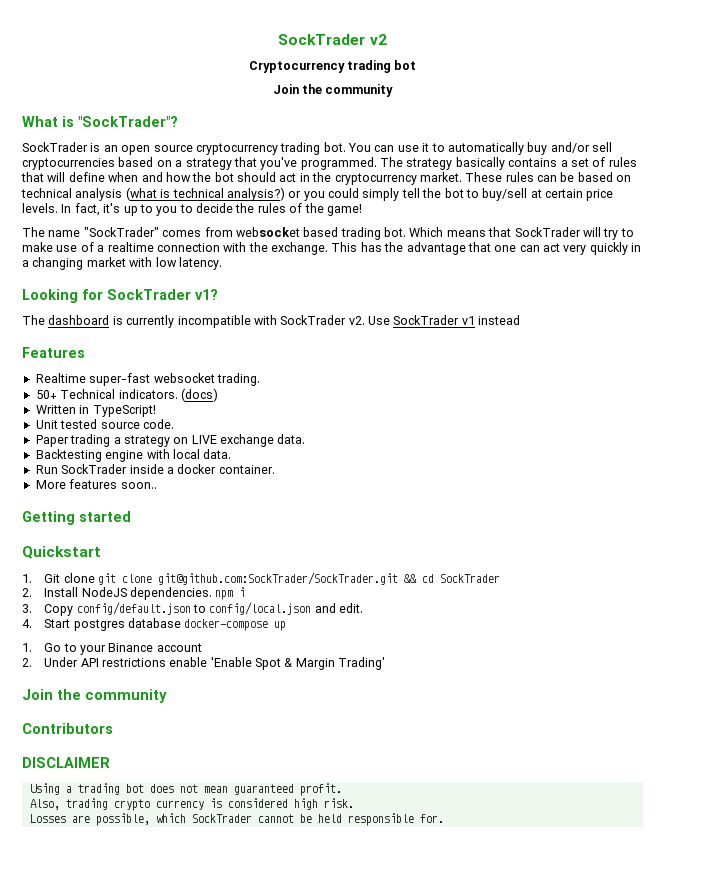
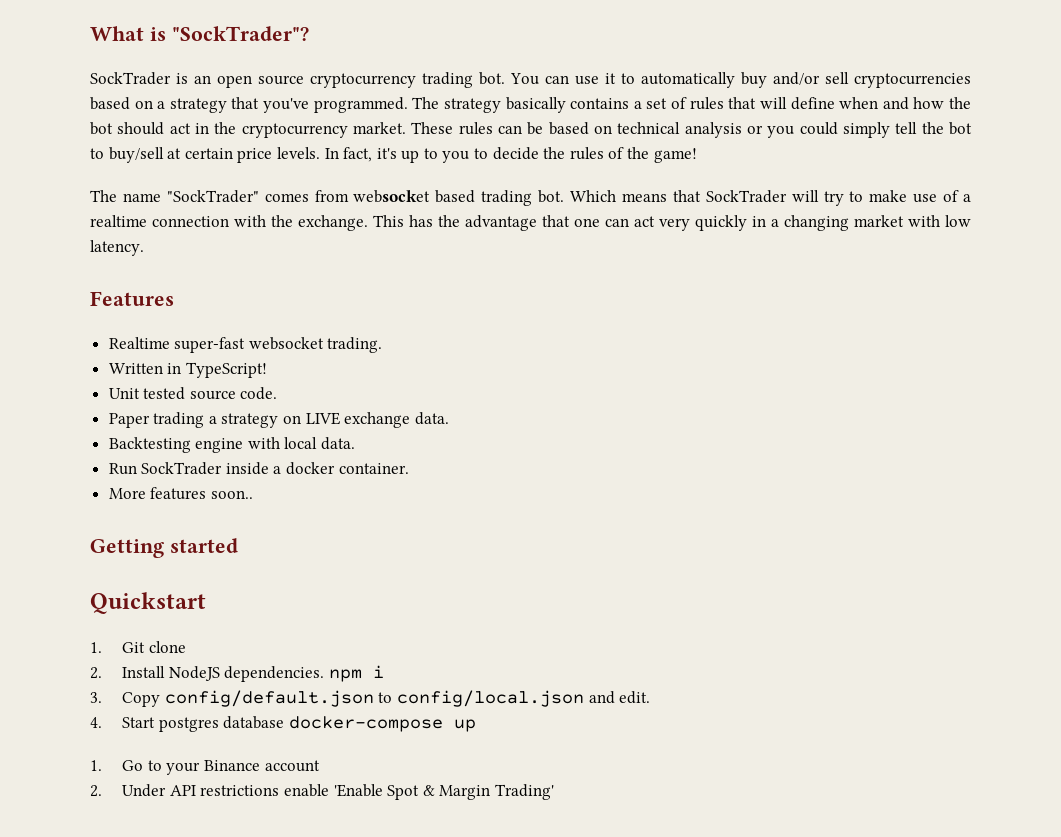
[278,34,387,45] [248,60,417,73] [272,84,394,97] SockTrader v2 // Cryptocurrency trading bot // Join the community // -> (90, 33) none
[125,187,285,201] (what is technical analysis?) -> (742, 130) none
[22,289,218,303] [22,315,521,328] // Looking for SockTrader v1? // The dashboard is currently incompatible with SockTrader v2. Use SockTrader v1 instead -> (144, 248) none
[35,388,218,402] // 50+ Technical indicators. (docs) -> (383, 345) none
[97,572,500,585] git clone git@github.com:SockTrader/SockTrader.git && cd SockTrader -> (186, 647) none
[22,689,167,703] [22,723,113,734] [22,757,110,768] [29,783,342,796] [29,798,354,811] [29,813,444,826] // Join the community // Contributors // DISCLAIMER // Using a trading bot does not mean guaranteed profit. // Also, trading crypto currency is considered high risk. // Losses are possible, which SockTrader cannot be held responsible for. -> (554, 792) none

